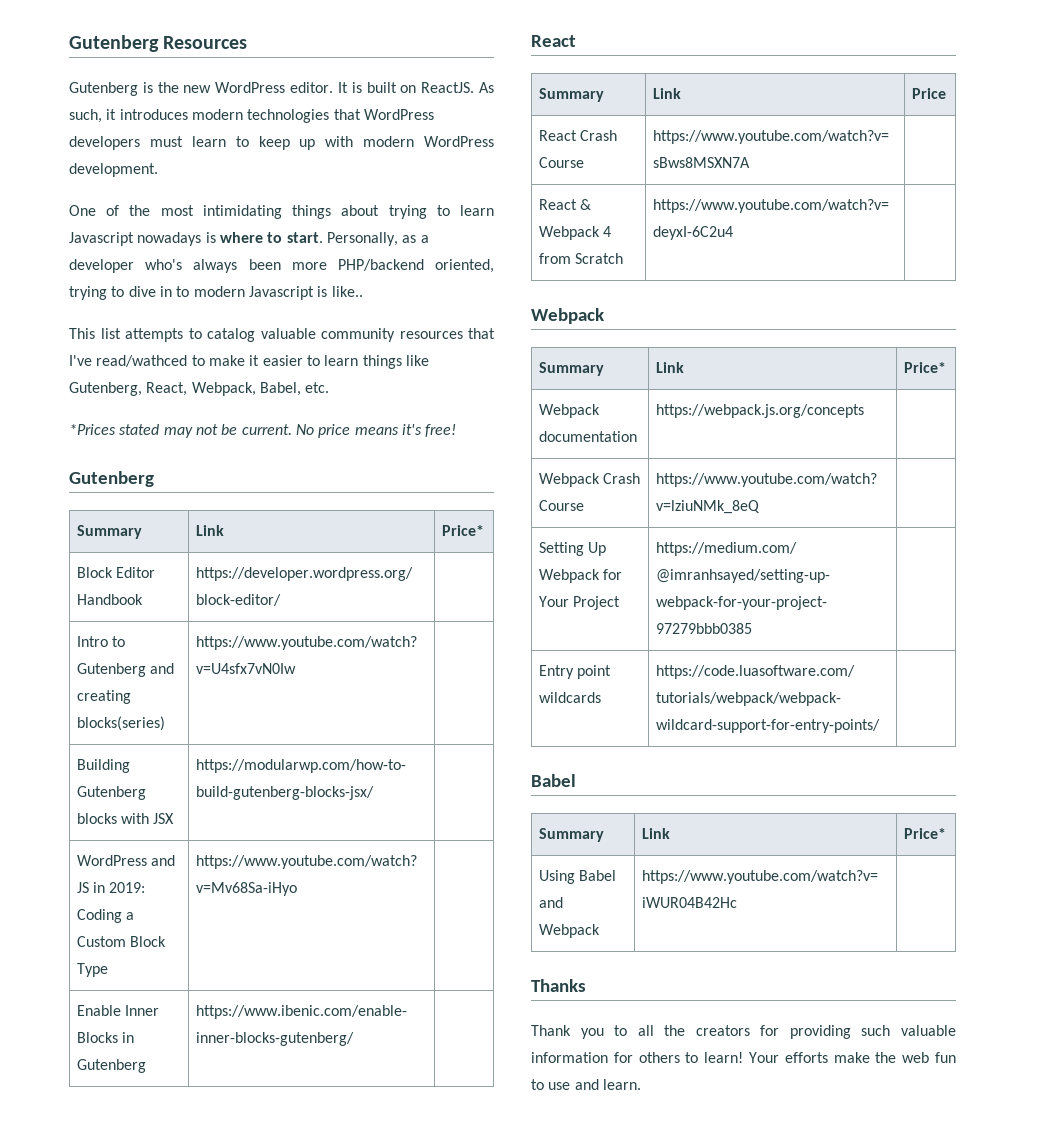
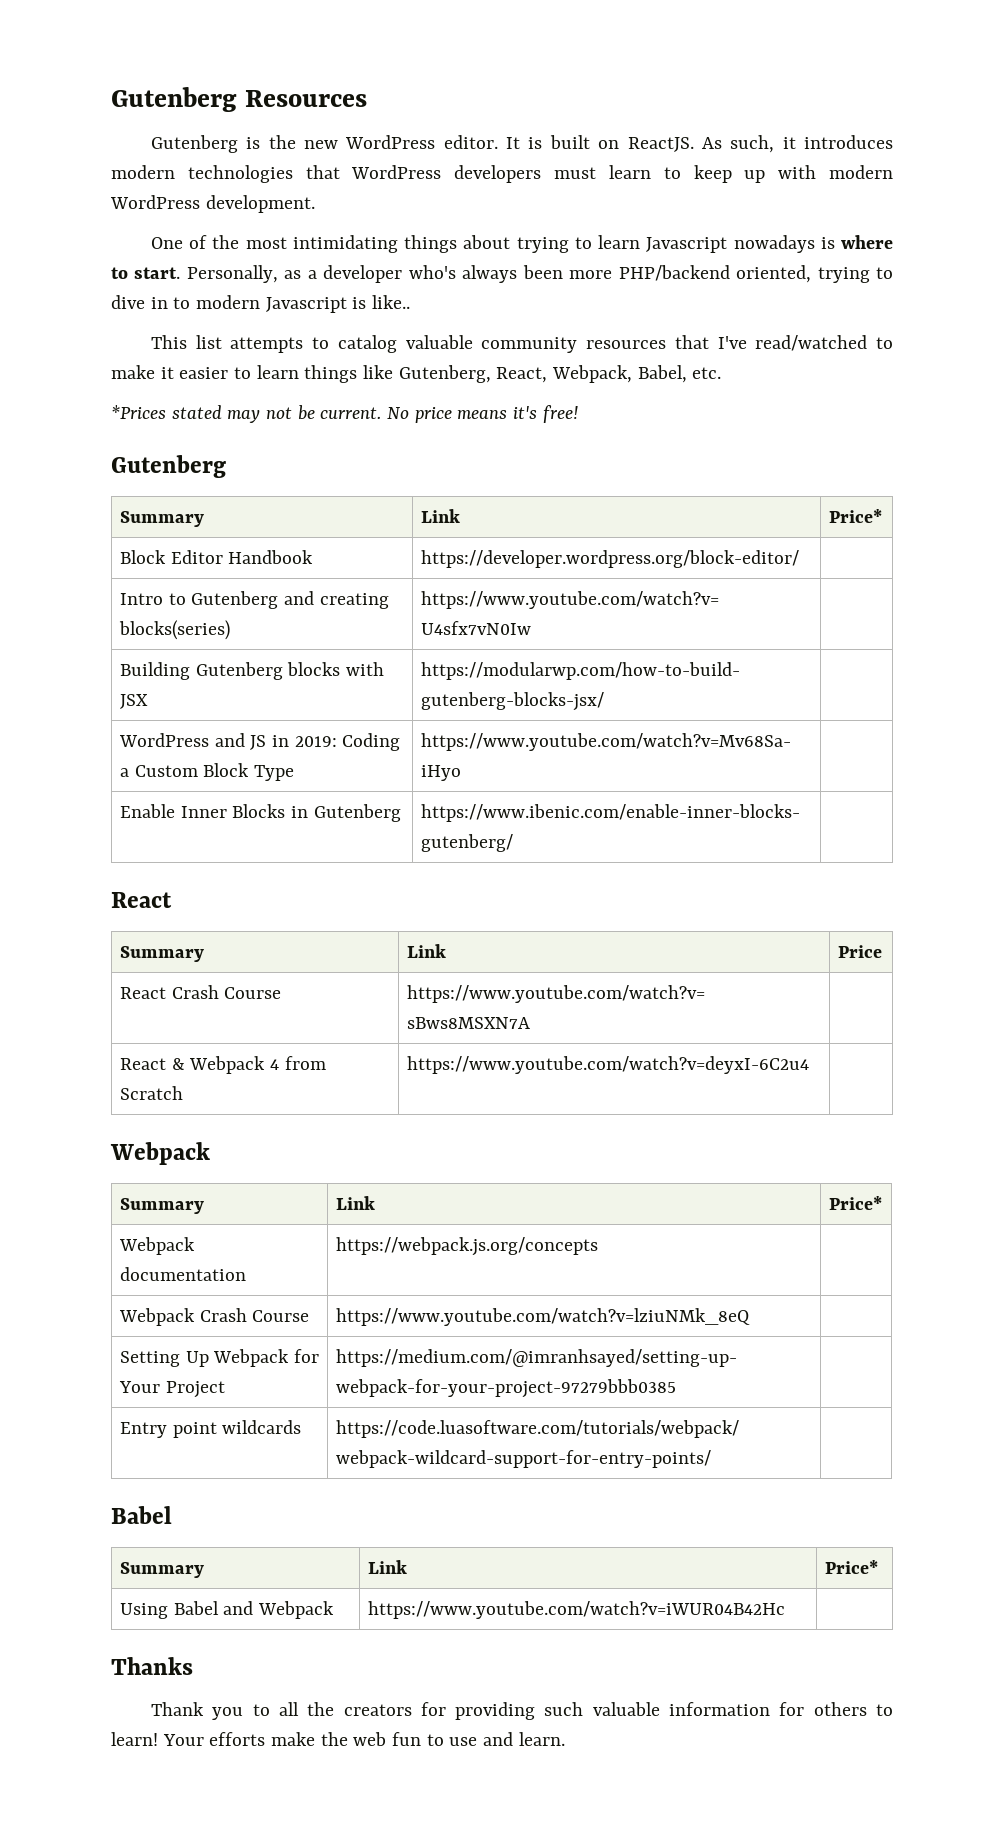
[96,355,188,367] read/wathced -> [755,335,868,351] read/watched

